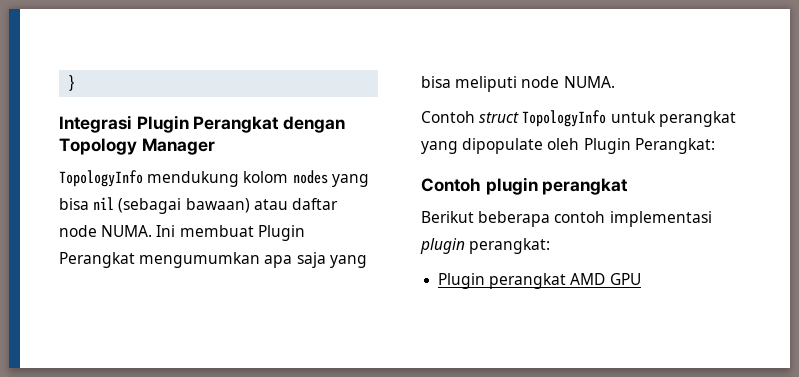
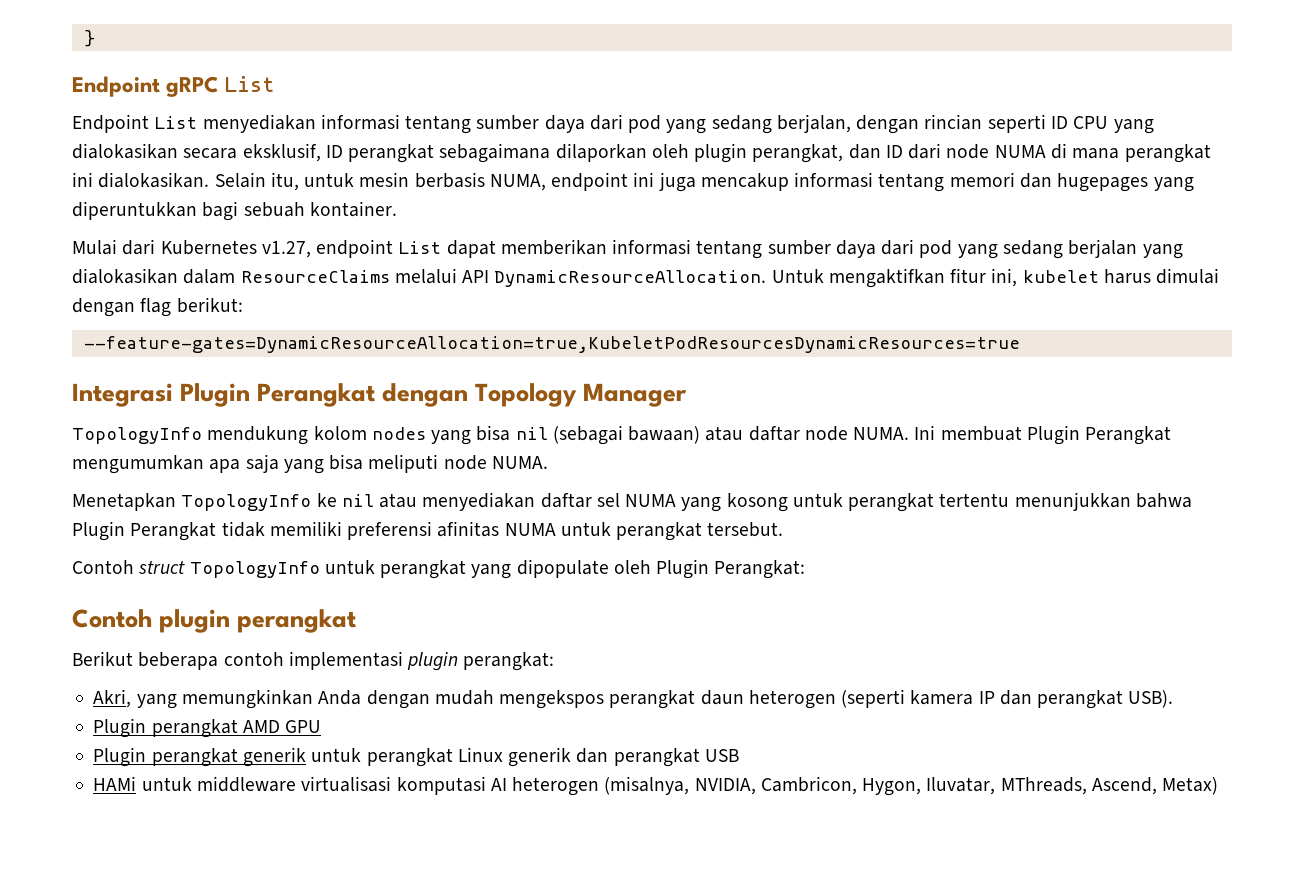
(76, 83) none -> [72,76,275,97] [72,114,1154,134] [72,143,1211,163] [72,172,1194,192] [72,201,397,221] [72,239,1183,259] [72,268,1220,288] [72,297,243,317] [83,336,1020,353] // Endpoint gRPC List // Endpoint List menyediakan informasi tentang sumber daya dari pod yang sedang berjalan, dengan rincian seperti ID CPU yang dialokasikan secara eksklusif, ID perangkat sebagaimana dilaporkan oleh plugin perangkat, dan ID dari node NUMA di mana perangkat ini dialokasikan. Selain itu, untuk mesin berbasis NUMA, endpoint ini juga mencakup informasi tentang memori dan hugepages yang diperuntukkan bagi sebuah kontainer. // Mulai dari Kubernetes v1.27, endpoint List dapat memberikan informasi tentang sumber daya dari pod yang sedang berjalan yang dialokasikan dalam ResourceClaims melalui API DynamicResourceAllocation. Untuk mengaktifkan fitur ini, kubelet harus dimulai dengan flag berikut: // --feature-gates=DynamicResourceAllocation=true,KubeletPodResourcesDynamicResources=true
(615, 82) none -> [72,492,1192,512] [72,521,784,541] // Menetapkan TopologyInfo ke nil atau menyediakan daftar sel NUMA yang kosong untuk perangkat tertentu menunjukkan bahwa Plugin Perangkat tidak memiliki preferensi afinitas NUMA untuk perangkat tersebut.
[438,273,641,289] Plugin perangkat AMD GPU -> [93,689,1174,709] [93,718,322,738] [93,747,739,767] [93,776,1219,796] Akri, yang memungkinkan Anda dengan mudah mengekspos perangkat daun heterogen (seperti kamera IP dan perangkat USB). // Plugin perangkat AMD GPU // Plugin perangkat generik untuk perangkat Linux generik dan perangkat USB // HAMi untuk middleware virtualisasi komputasi AI heterogen (misalnya, NVIDIA, Cambricon, Hygon, Iluvatar, MThreads, Ascend, Metax)

